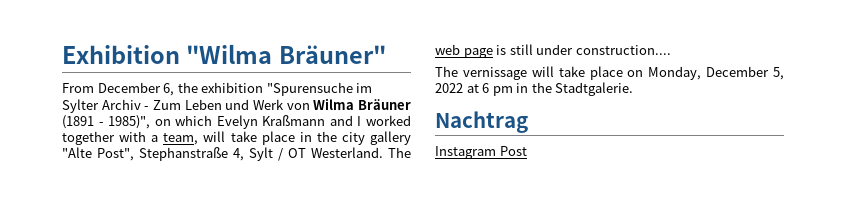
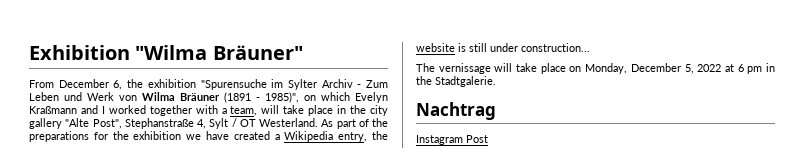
[388,147,411,158] [435,44,493,58] The web page -> [321,118,388,129] [29,131,389,142] [416,43,455,52] As part of the preparations for the exhibition we have created a Wikipedia entry, the website
[575,45,671,55] construction.... -> [521,43,590,52] construction...

